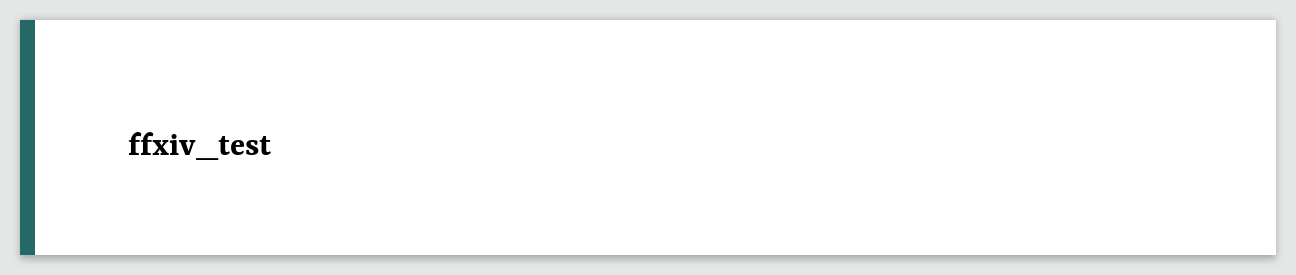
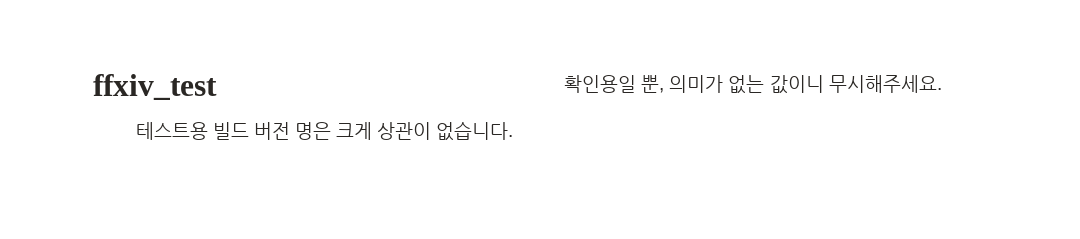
(271, 146) none -> [135,121,514,141] [564,75,942,94] // 테스트용 빌드 버전 명은 크게 상관이 없습니다. 확인용일 뿐, 의미가 없는 값이니 무시해주세요.

